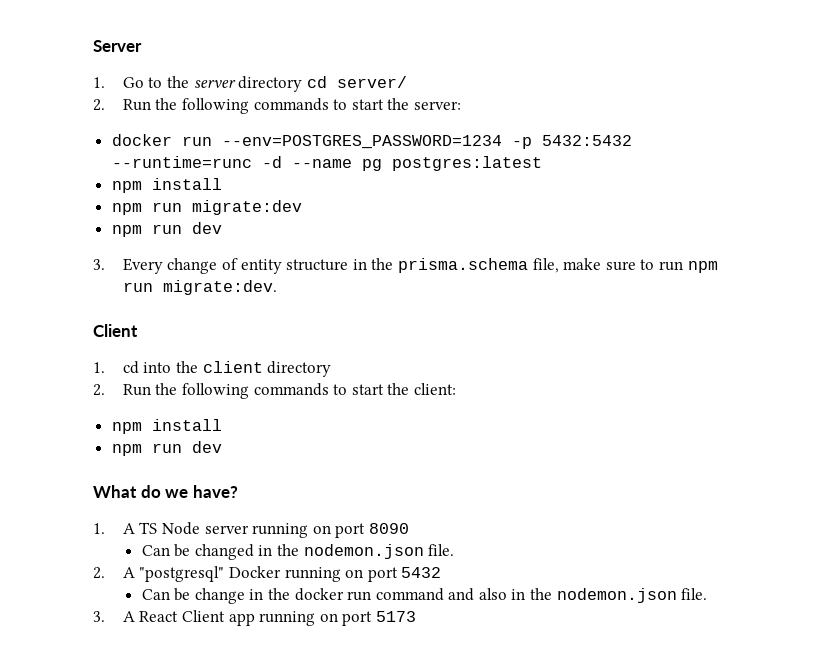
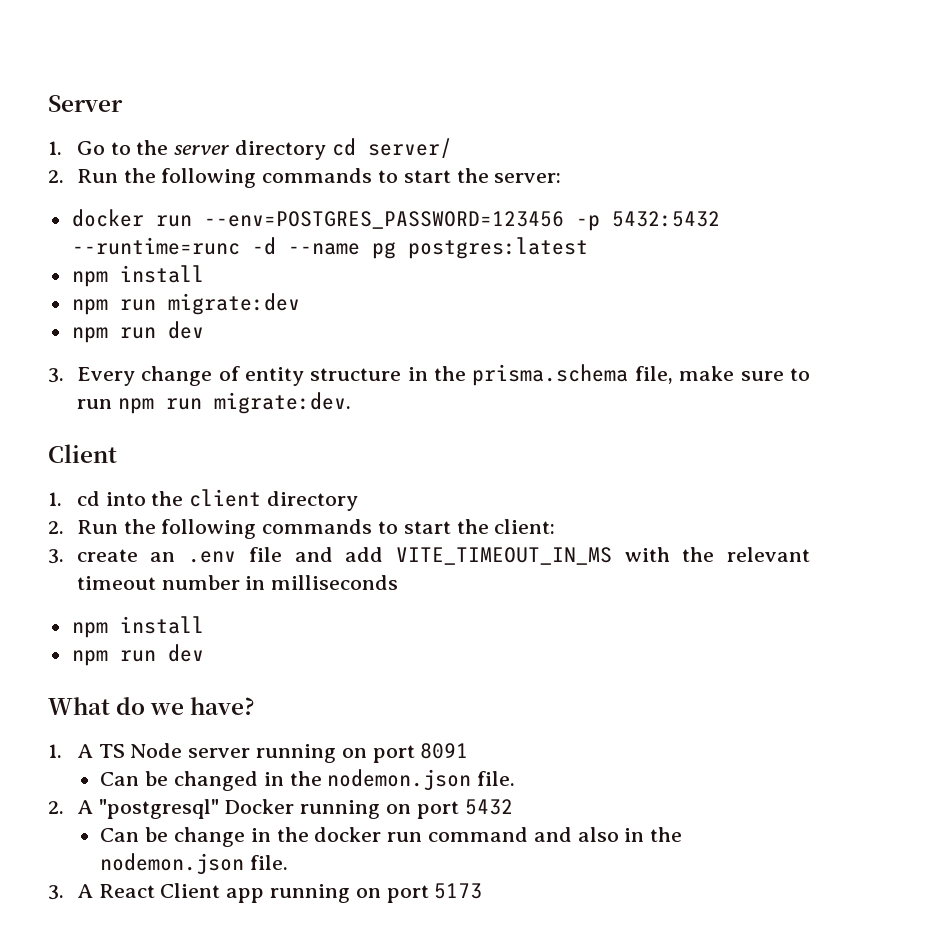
[221,135,502,149] --env=POSTGRES_PASSWORD=1234 -> [203,211,564,229] --env=POSTGRES_PASSWORD=123456
(457, 389) none -> [48,547,810,565] [76,575,399,590] // 3. create an .env file and add VITE_TIMEOUT_IN_MS with the relevant timeout number in milliseconds
[369,523,410,534] 8090 -> [420,743,469,759] 8091

